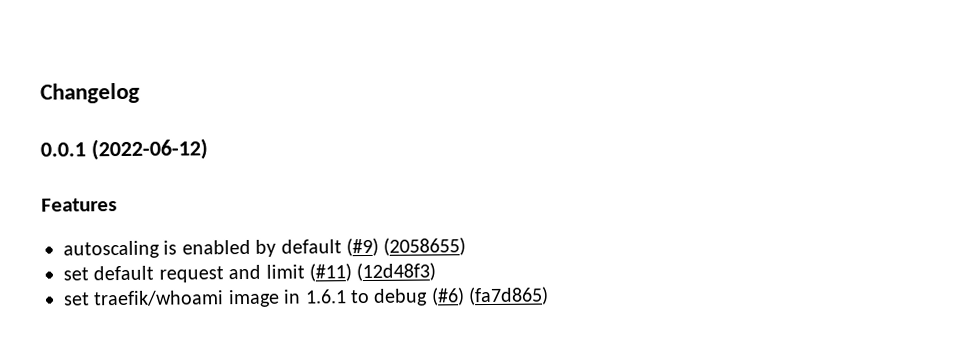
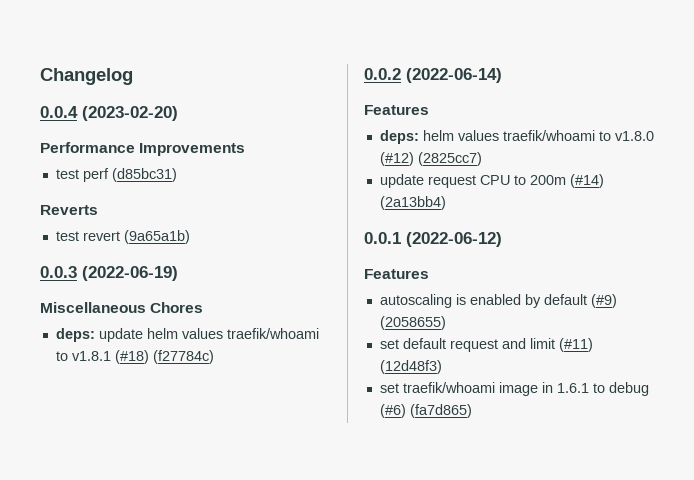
(140, 93) none -> [40,106,178,121] [40,142,246,156] [55,168,177,182] [40,205,98,215] [55,230,190,244] [40,266,178,281] [40,302,204,313] [55,328,319,342] [55,350,214,364] [364,68,502,83] [364,105,429,115] [379,130,654,144] [379,152,482,166] [379,174,604,188] [379,196,446,210] // 0.0.4 (2023-02-20) // Performance Improvements // test perf (d85bc31) // Reverts // test revert (9a65a1b) // 0.0.3 (2022-06-19) // Miscellaneous Chores // deps: update helm values traefik/whoami to v1.8.1 (#18) (f27784c) // 0.0.2 (2022-06-14) // Features // deps: helm values traefik/whoami to v1.8.0 (#12) (2825cc7) // update request CPU to 200m (#14) (2a13bb4)

